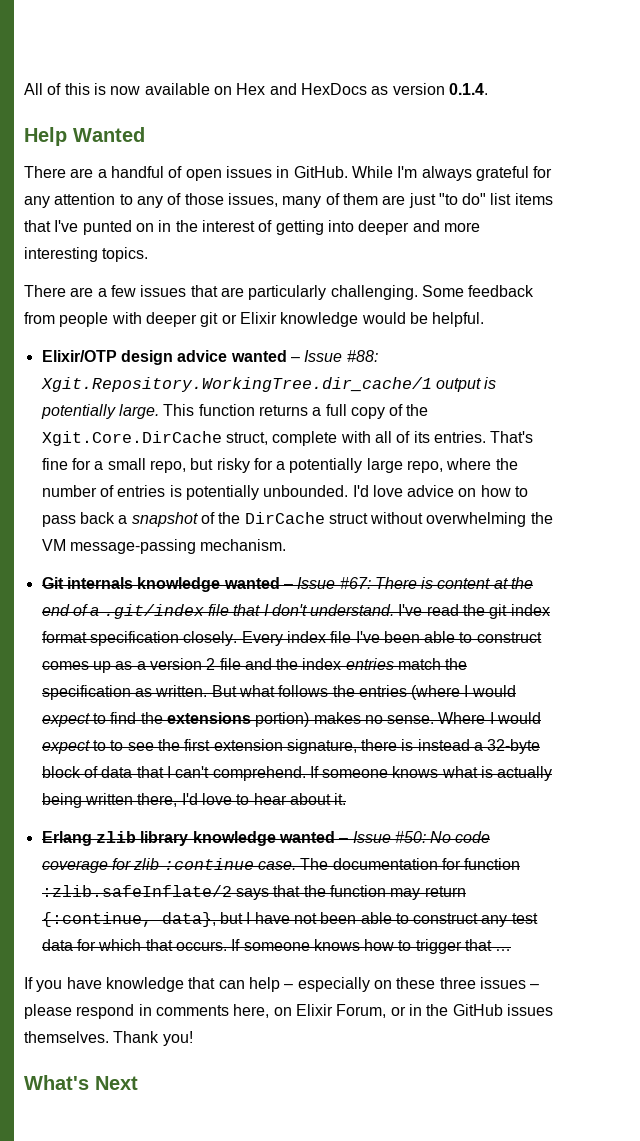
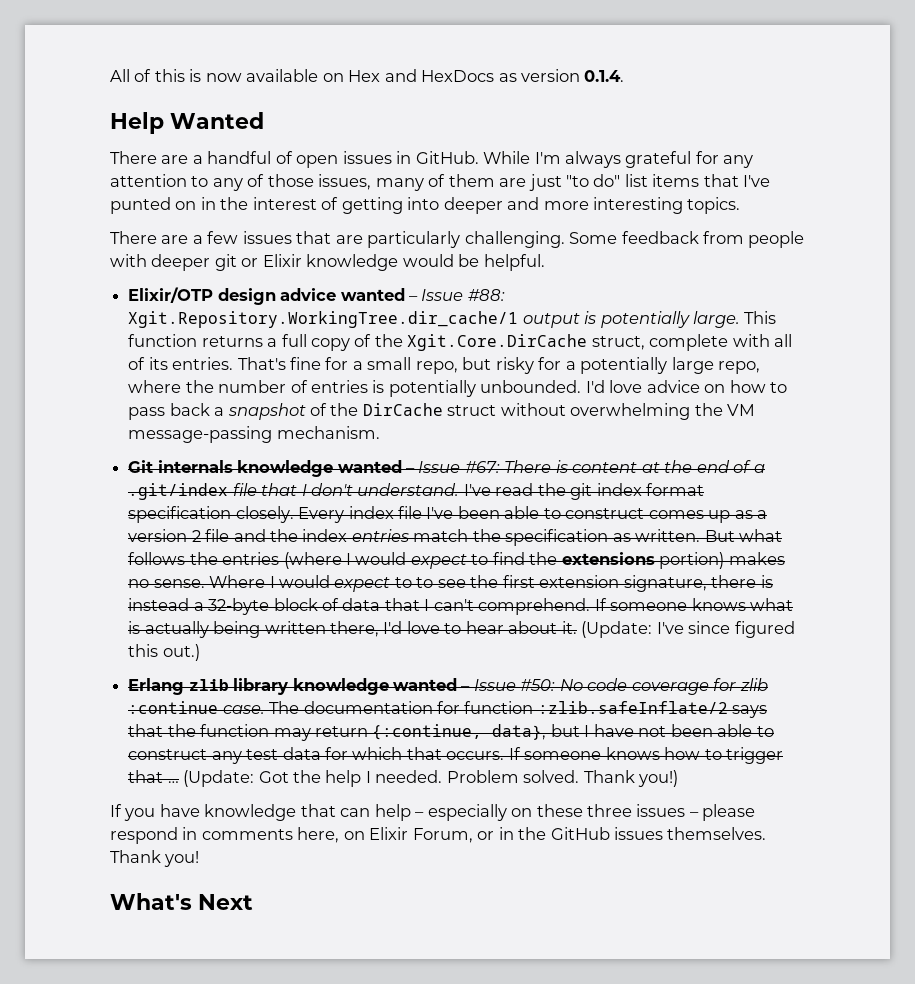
(347, 799) none -> [581,621,795,638] [128,644,200,661] (Update: I've since figured this out.)
(512, 950) none -> [183,770,679,787] (Update: Got the help I needed. Problem solved. Thank you!)

